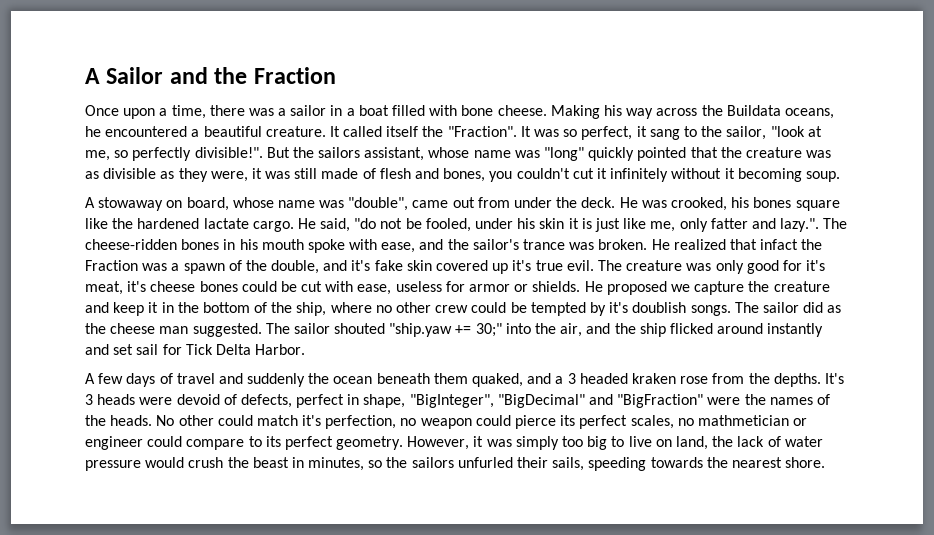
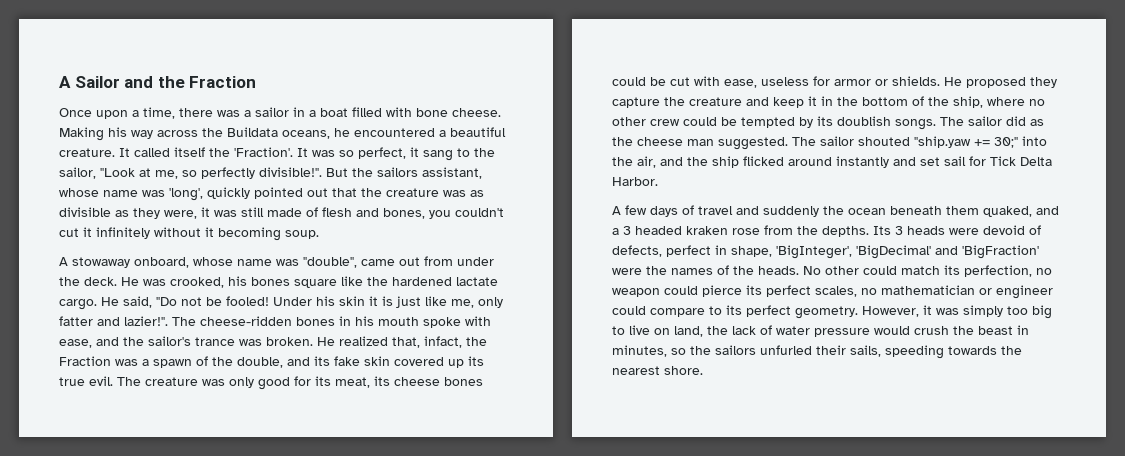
[447,126,517,137] "Fraction". -> [234,147,293,157] 'Fraction'.
[770,126,805,137] "look -> [100,168,135,177] "Look
[544,147,585,161] "long" -> [169,188,203,201] 'long',
(687, 154) none -> [307,188,328,197] out
[166,197,229,211] on board, -> [134,257,189,268] onboard,
[354,218,377,229] "do -> [156,297,177,306] "Do
[425,218,514,232] fooled, under -> [226,296,312,306] fooled! Under
[780,218,820,232] lazy.". -> [124,316,168,326] lazier!".
[729,239,799,250] that infact -> [392,336,462,348] that, infact,
[351,260,371,271] it's -> [314,356,330,366] its
[512,260,532,271] it's -> [468,356,484,366] its
[806,260,826,271] [85,281,147,295] it's meat, it's -> [315,376,390,388] its meat, its
[670,284,690,292] we -> [1030,77,1057,88] they
[609,302,629,313] it's -> [817,116,833,126] its
[824,373,844,384] It's -> [873,226,891,235] Its
[409,394,704,408] "BigInteger", "BigDecimal" and "BigFraction" -> [776,245,1039,259] 'BigInteger', 'BigDecimal' and 'BigFraction'
[302,415,322,426] it's -> [944,265,960,275] its
[697,415,789,426] mathmetician -> [881,285,975,295] mathematician

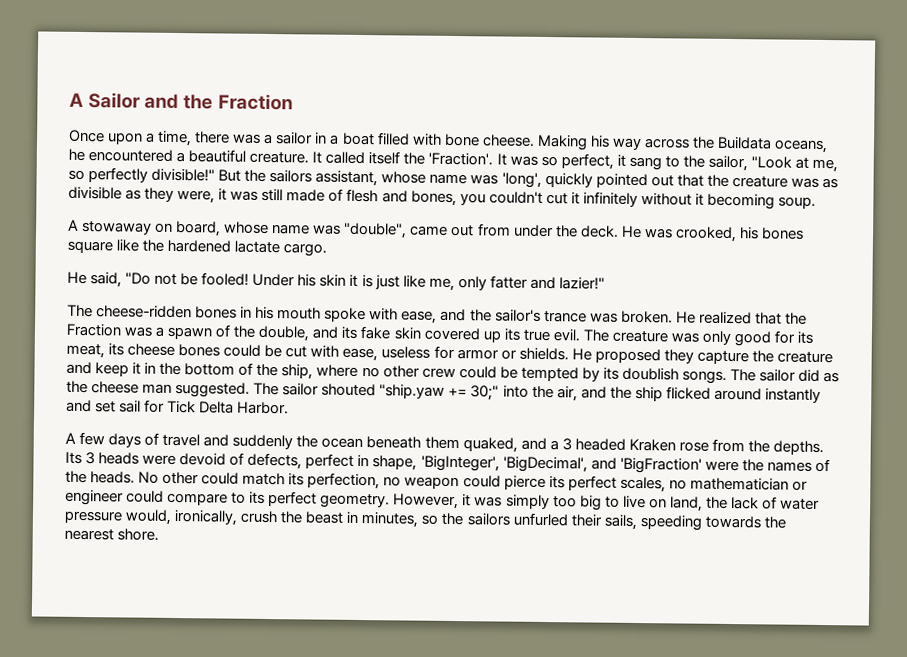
[259,167,322,177] divisible!". -> [151,168,216,182] divisible!"
[134,257,189,268] onboard, -> [155,220,222,237] on board,
(97, 304) none -> (328, 250) //
[124,316,168,326] lazier!". -> [558,277,605,290] lazier!" //
[392,336,462,348] that, infact, -> [754,312,782,325] that
[686,226,728,235] kraken -> [628,438,676,452] Kraken
[856,245,931,259] 'BigDecimal' -> [502,456,588,473] 'BigDecimal',
[874,326,910,335] would -> [125,509,239,526] would, ironically,

